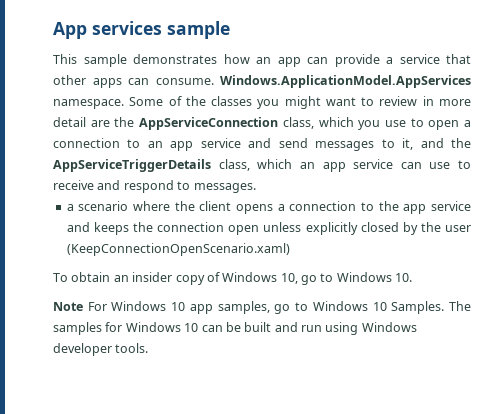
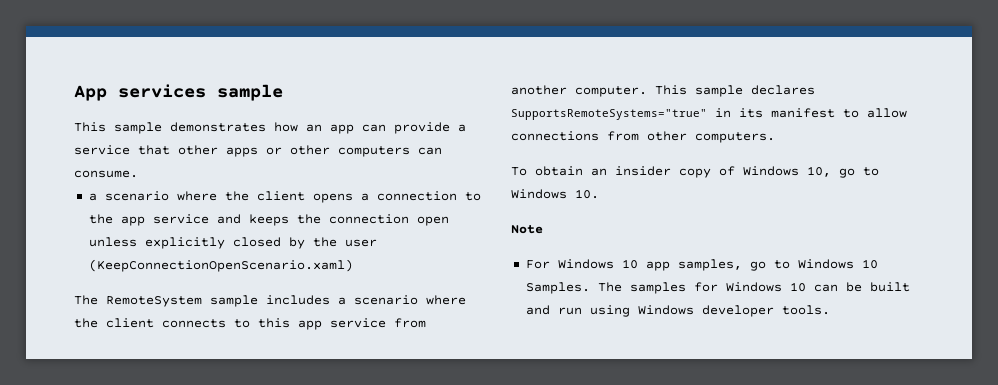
(122, 83) none -> [266,145,410,157] or other computers
[220,75,471,88] [53,96,471,109] [53,117,471,130] [53,138,471,151] [53,159,471,172] [53,180,256,193] Windows.ApplicationModel.AppServices namespace. Some of the classes you might want to review in more detail are the AppServiceConnection class, which you use to open a connection to an app service and send messages to it, and the AppServiceTriggerDetails class, which an app service can use to receive and respond to messages. -> (138, 174) none
(290, 249) none -> [74,295,466,307] [74,318,426,330] [511,85,815,97] [511,108,907,120] [511,131,775,143] // The RemoteSystem sample includes a scenario where the client connects to this app service from another computer. This sample declares SupportsRemoteSystems="true" in its manifest to allow connections from other computers.
(83, 306) none -> (543, 229) //

